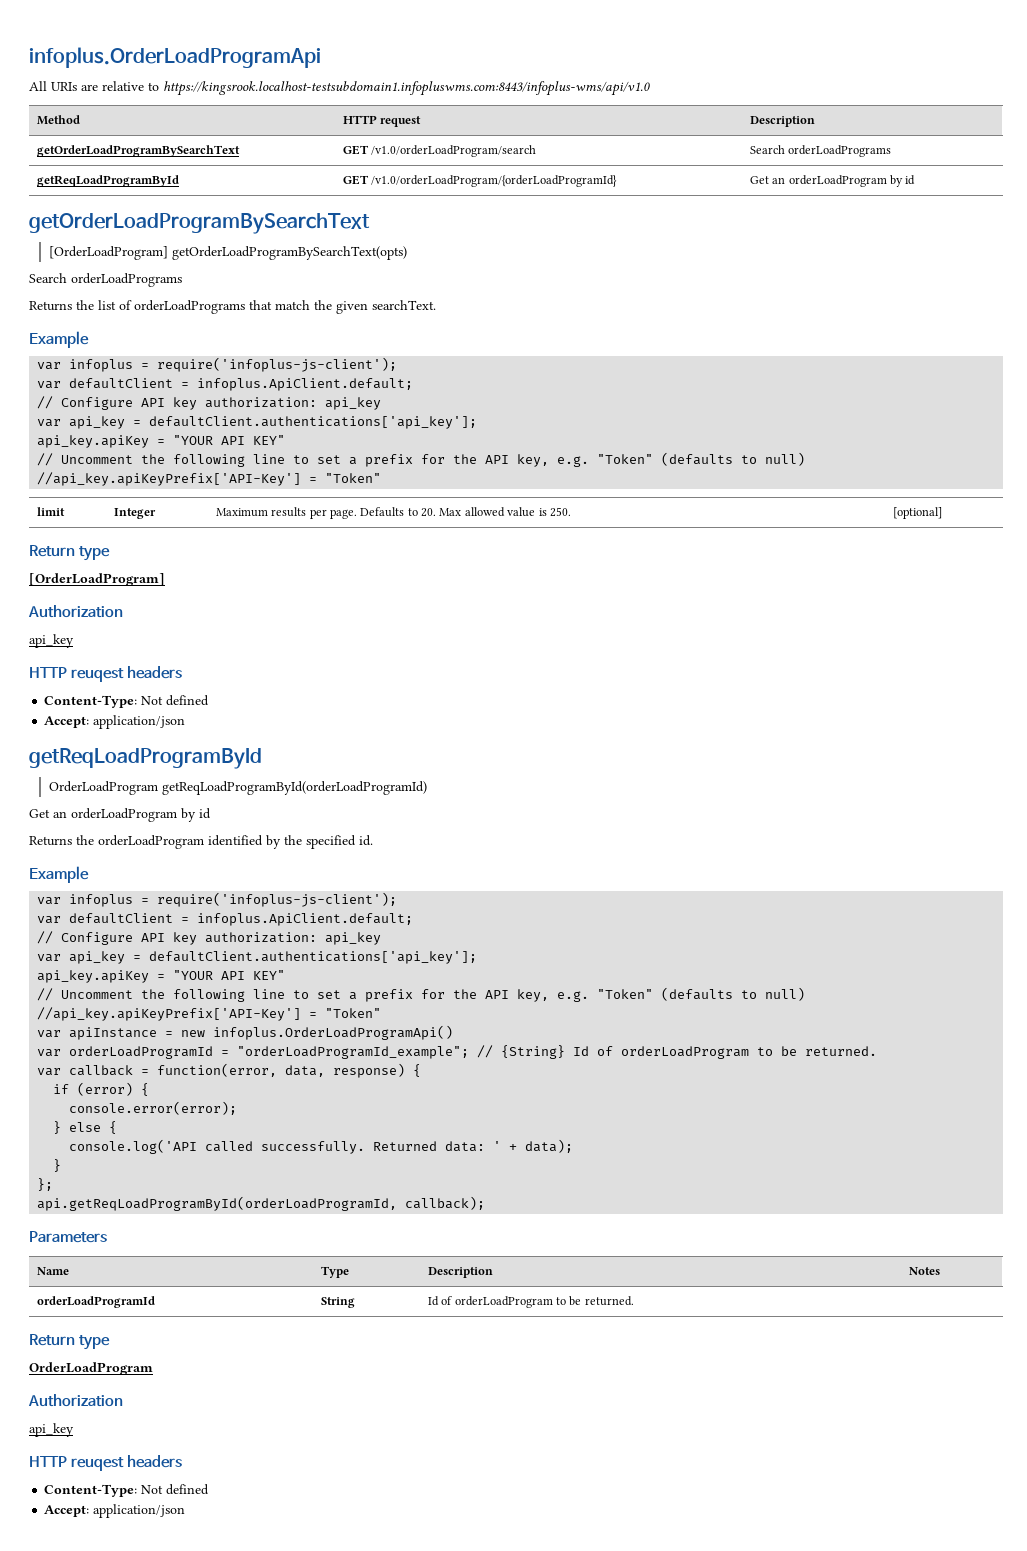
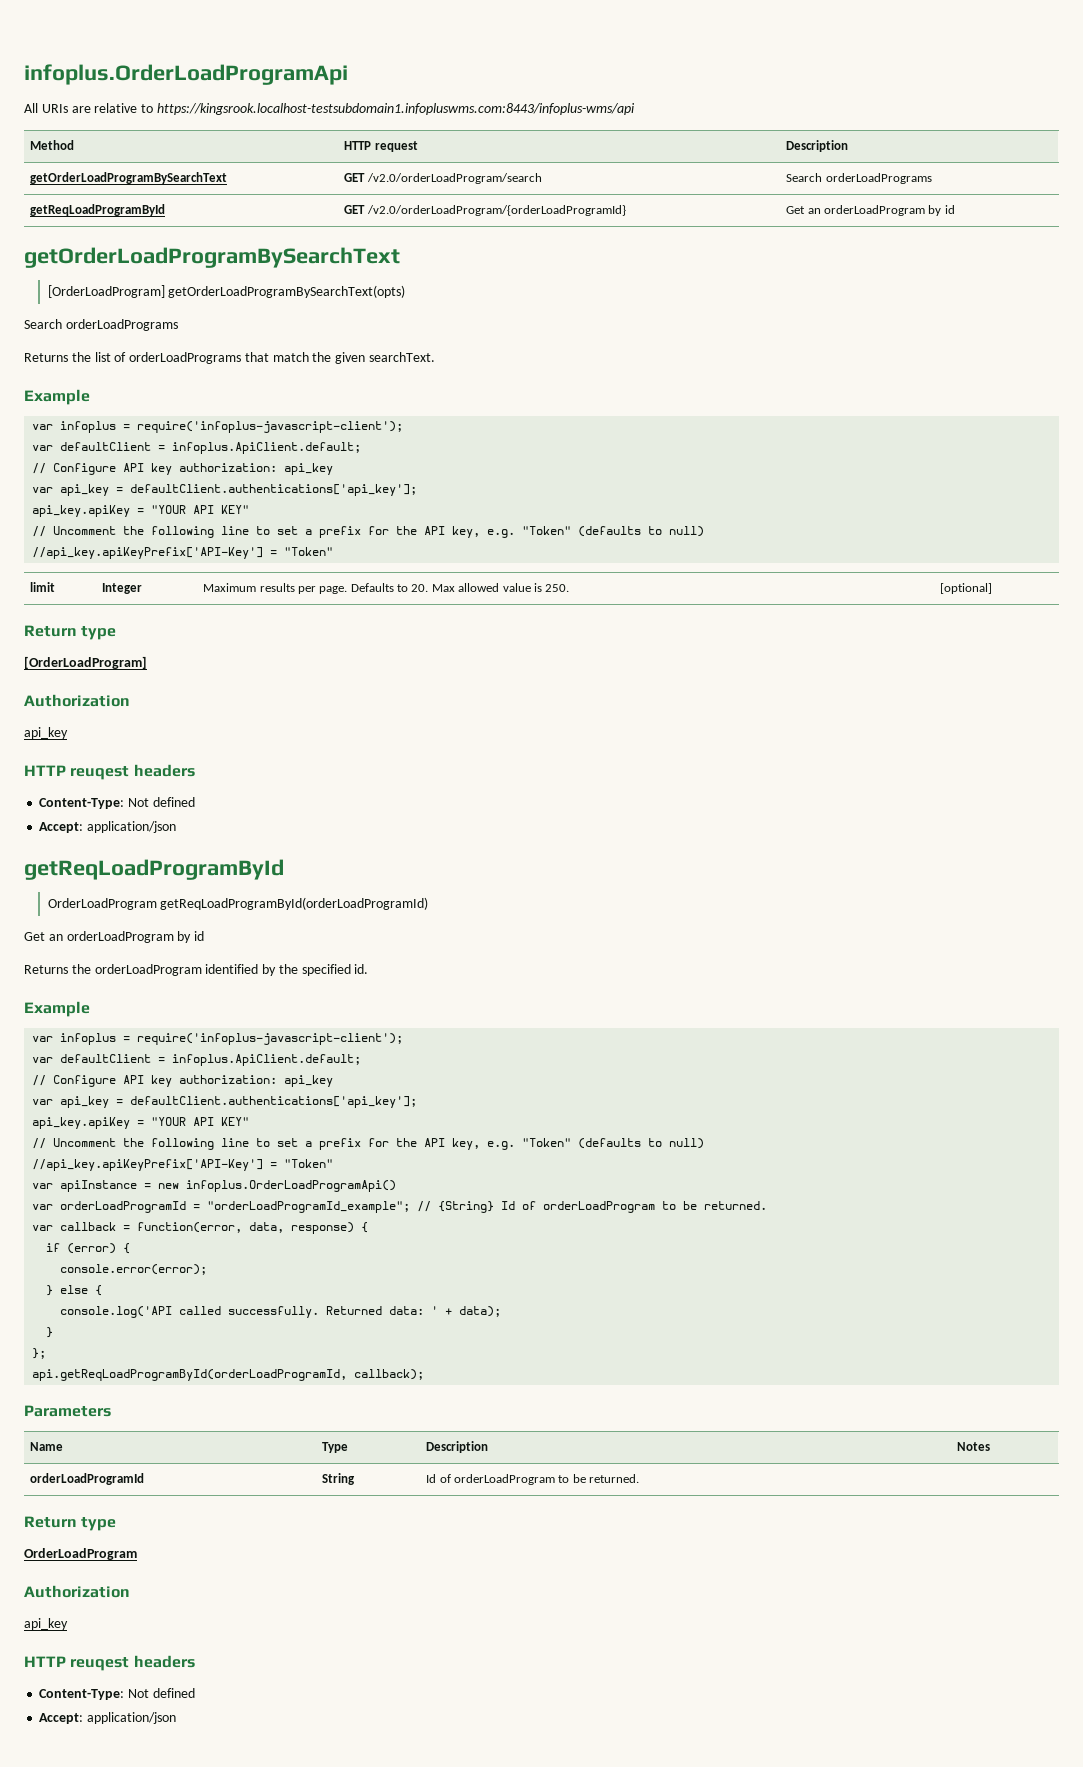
[163,81,650,96] https://kingsrook.localhost-testsubdomain1.infopluswms.com:8443/infoplus-wms/api/v1.0 -> [156,103,635,115] https://kingsrook.localhost-testsubdomain1.infopluswms.com:8443/infoplus-wms/api
[371,145,537,157] /v1.0/orderLoadProgram/search -> [366,173,542,184] /v2.0/orderLoadProgram/search
[371,175,618,187] /v1.0/orderLoadProgram/{orderLoadProgramId} -> [366,205,626,216] /v2.0/orderLoadProgram/{orderLoadProgramId}
[157,357,398,372] require('infoplus-js-client'); -> [137,421,404,433] require('infoplus-javascript-client');
[157,892,398,907] require('infoplus-js-client'); -> [137,1033,404,1045] require('infoplus-javascript-client');

